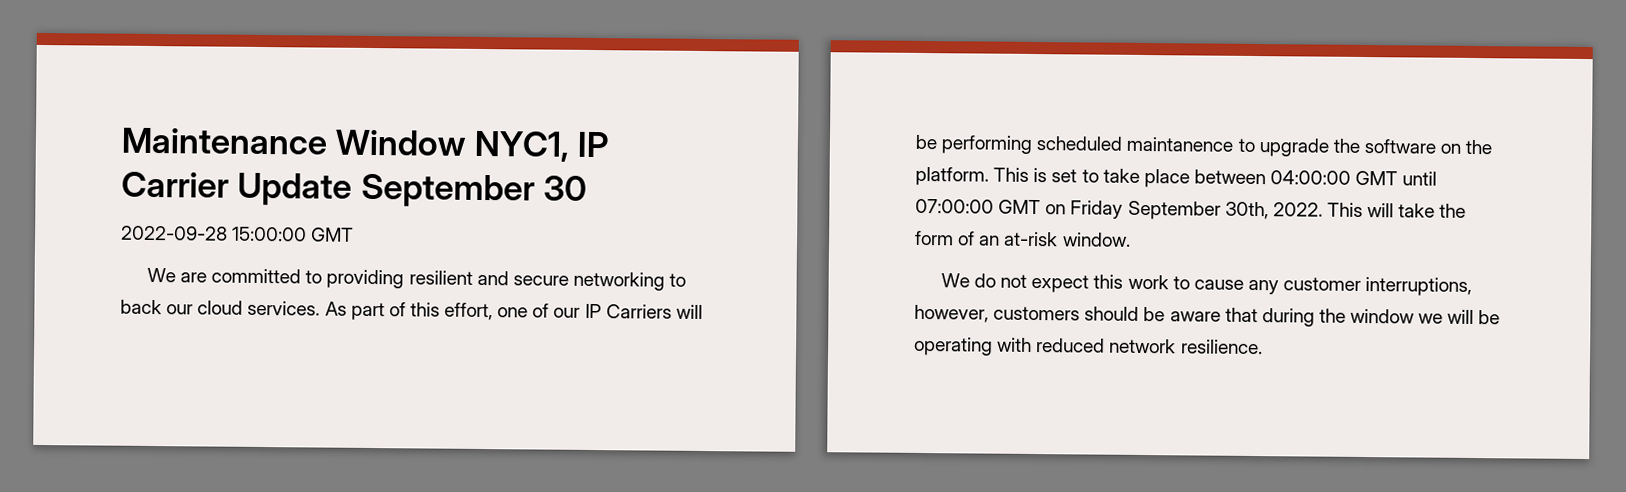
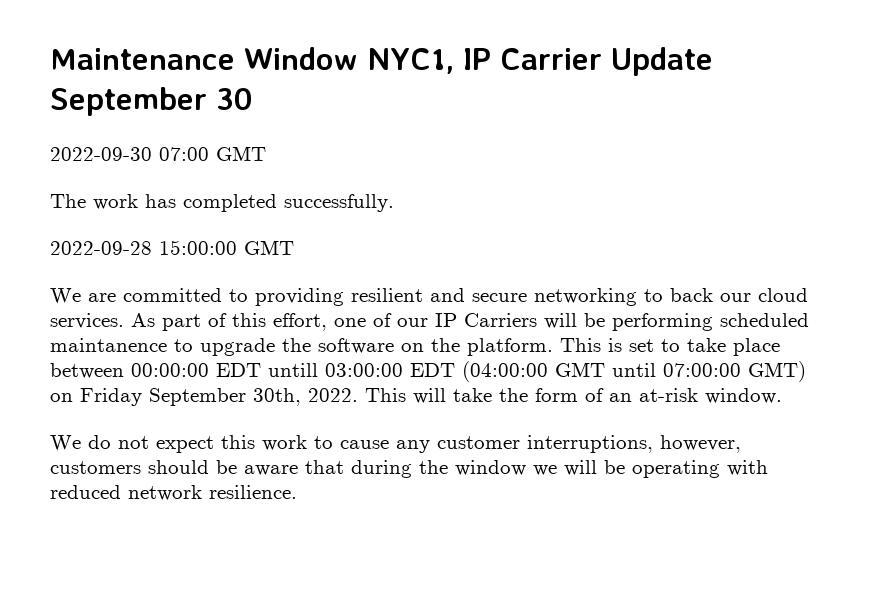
(587, 188) none -> [50,146,266,161] [50,194,394,212] // 2022-09-30 07:00 GMT // The work has completed successfully.
[1270,170,1352,185] 04:00:00 -> [131,361,548,382] 00:00:00 EDT untill 03:00:00 EDT (04:00:00
[998,199,1042,215] GMT -> [748,361,806,382] GMT)

